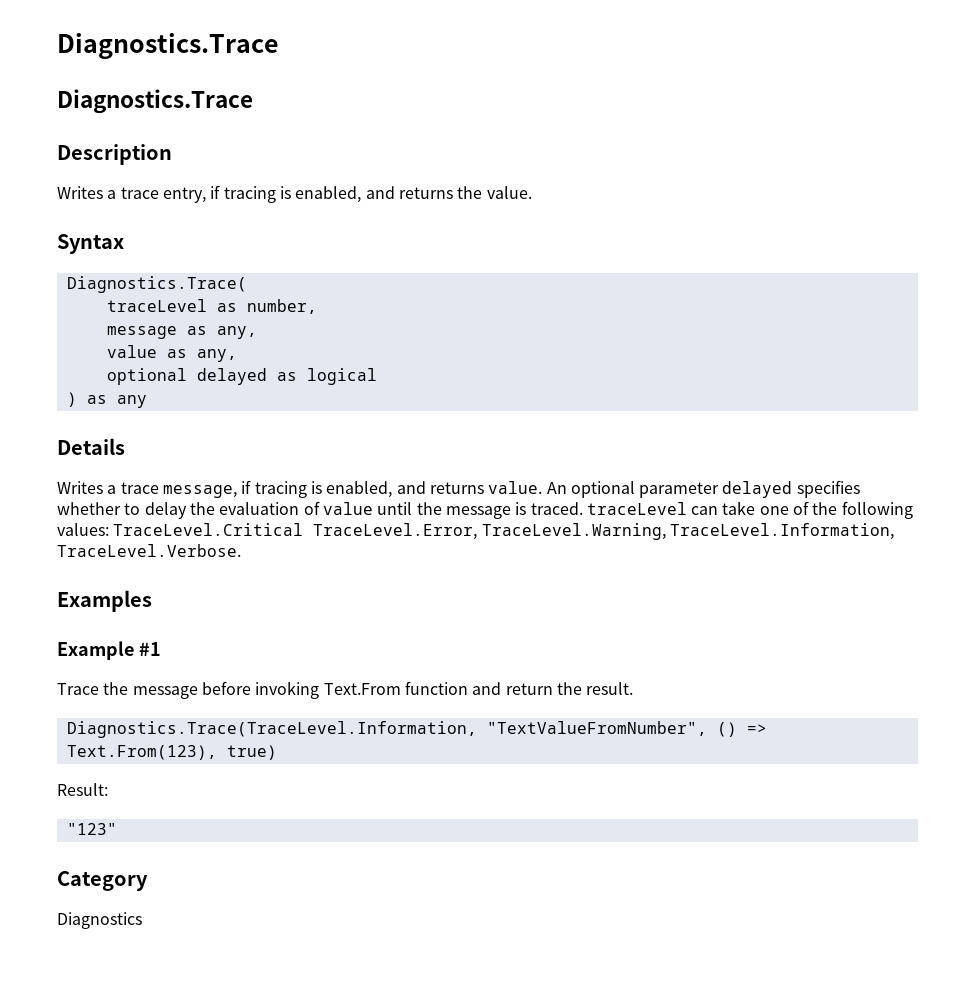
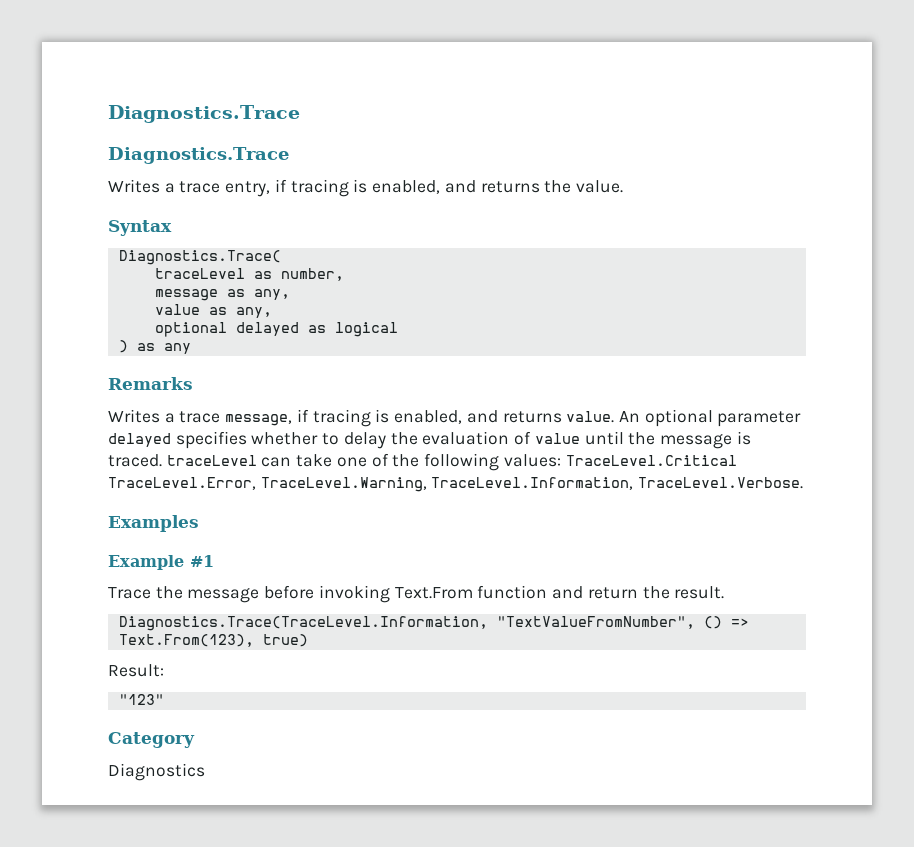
[57,144,172,165] // Description -> (289, 155) none
[57,438,125,455] Details -> [108,377,193,390] Remarks

